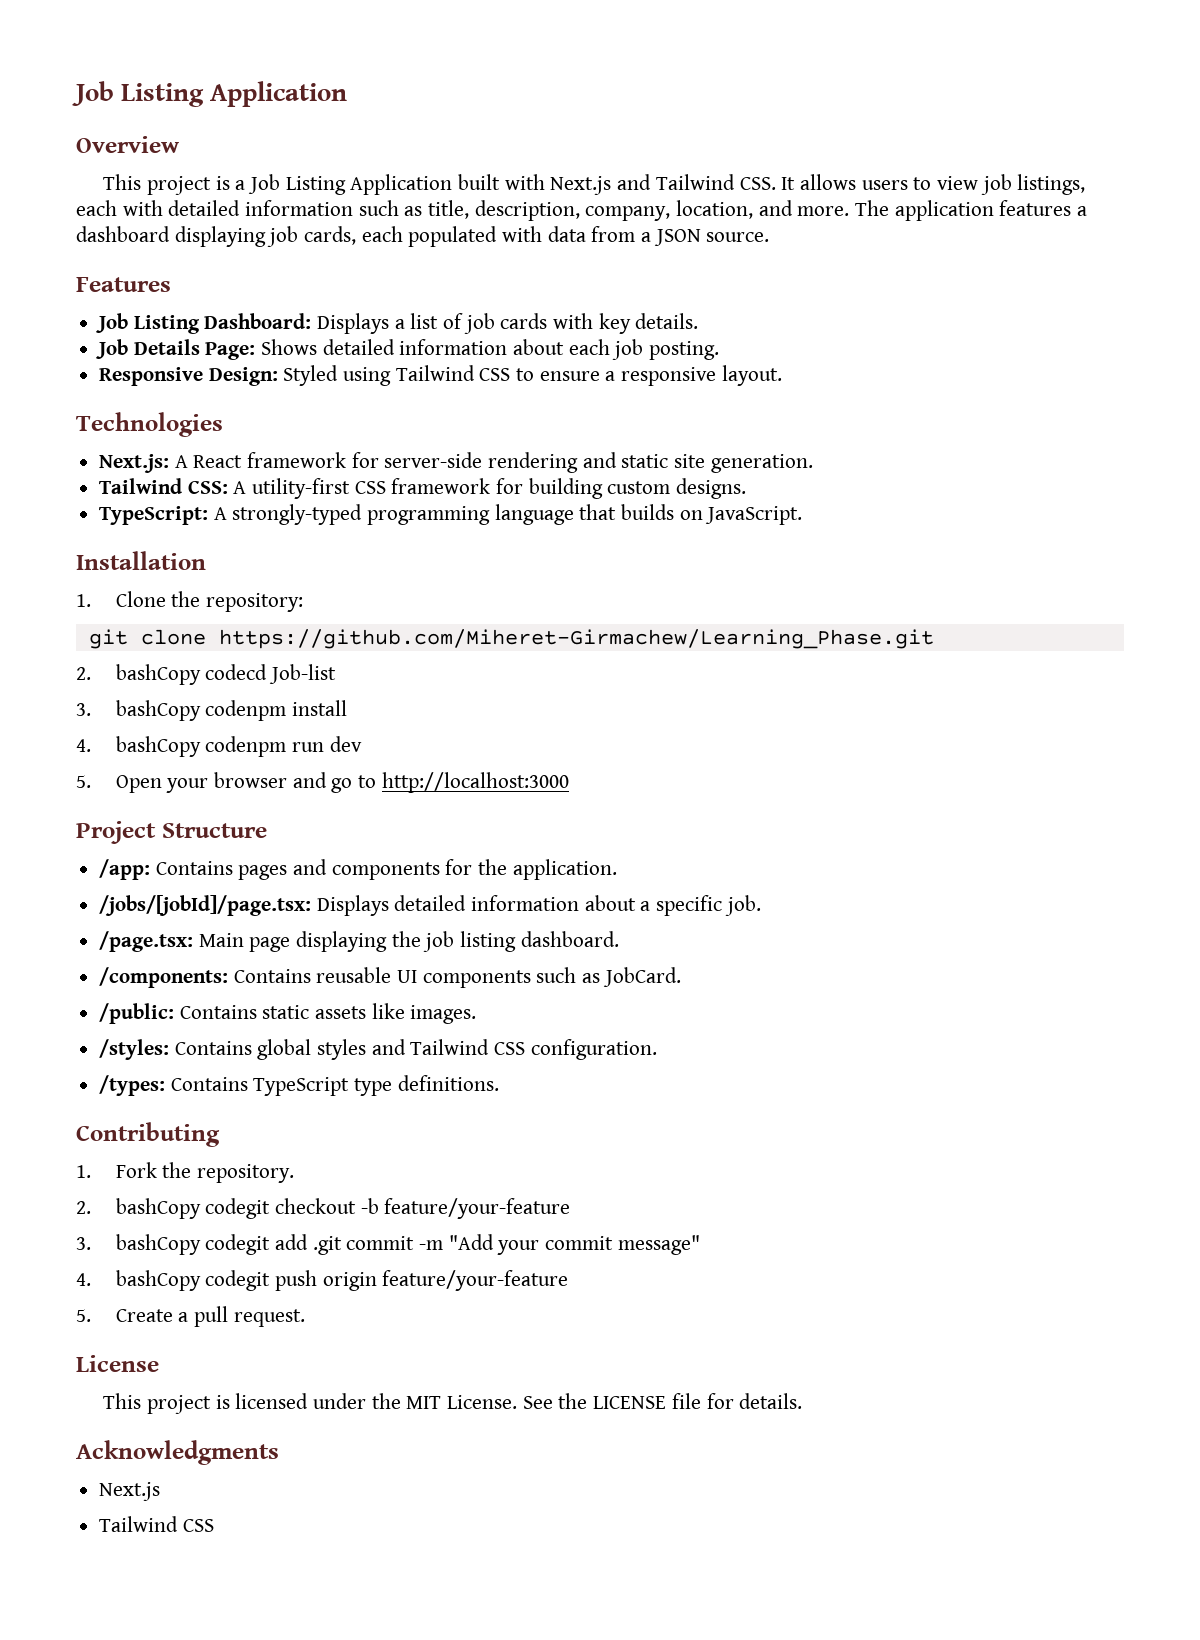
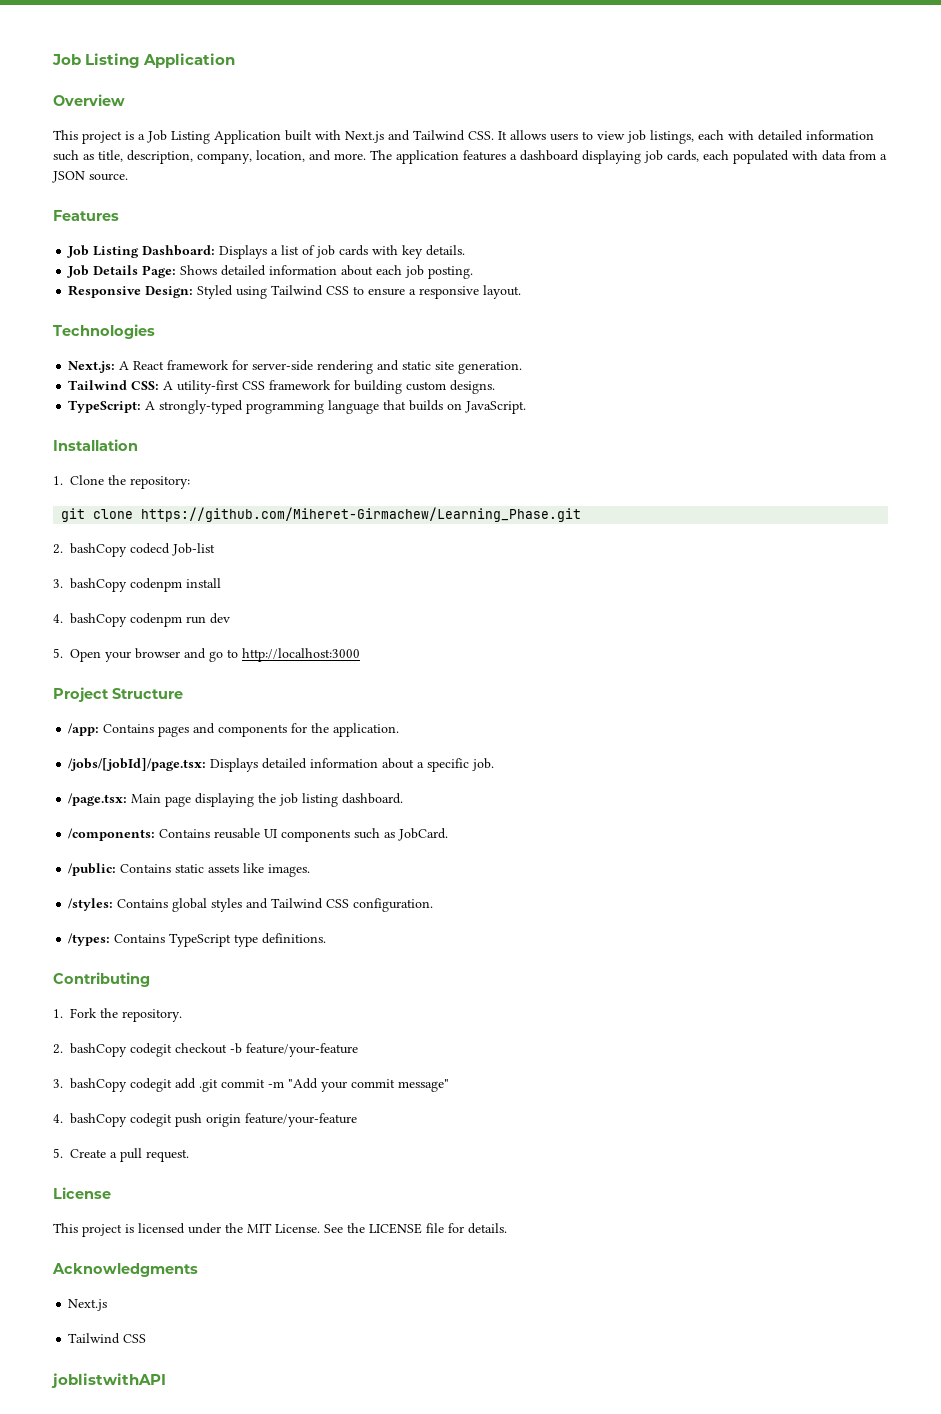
(214, 1525) none -> [51,1373,166,1388] // joblistwithAPI

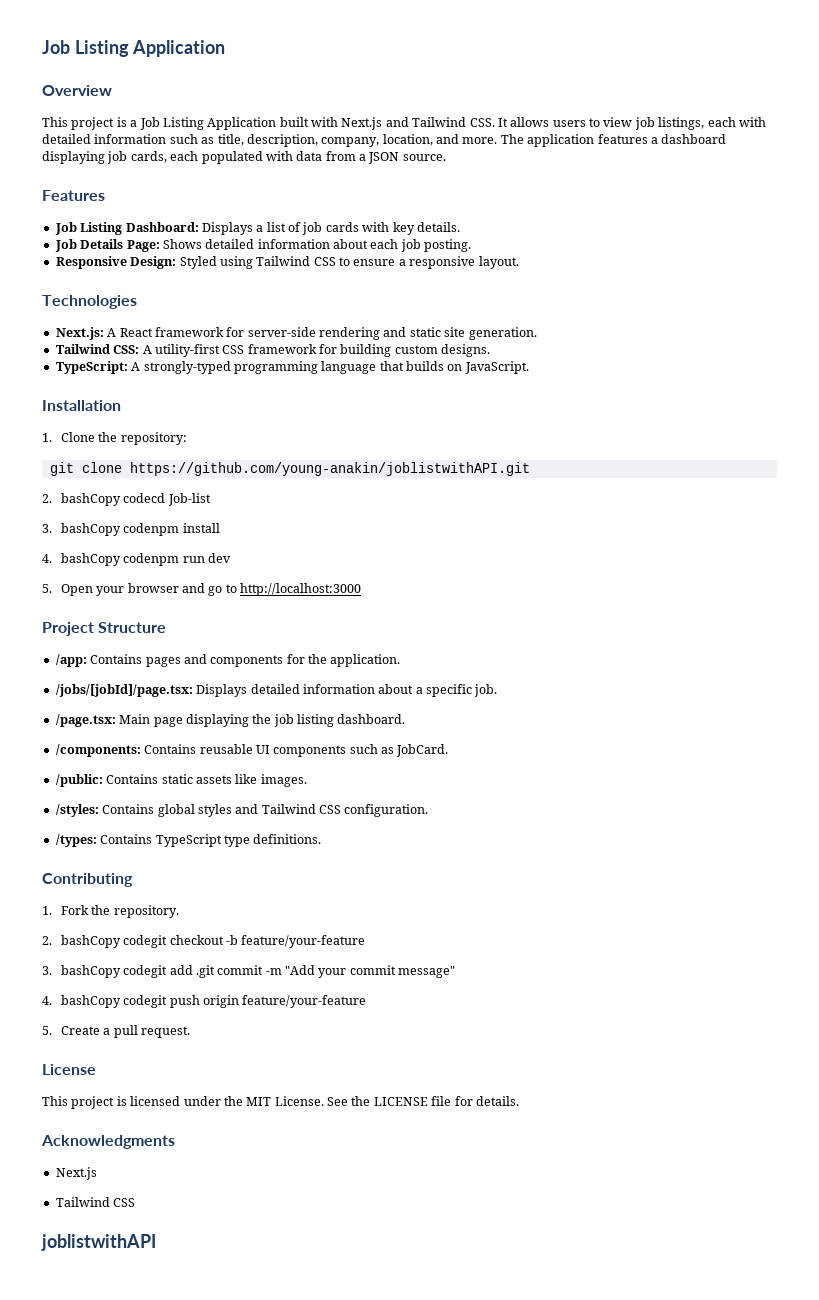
[141,507,582,522] https://github.com/Miheret-Girmachew/Learning_Phase.git -> [129,462,530,476] https://github.com/young-anakin/joblistwithAPI.git

